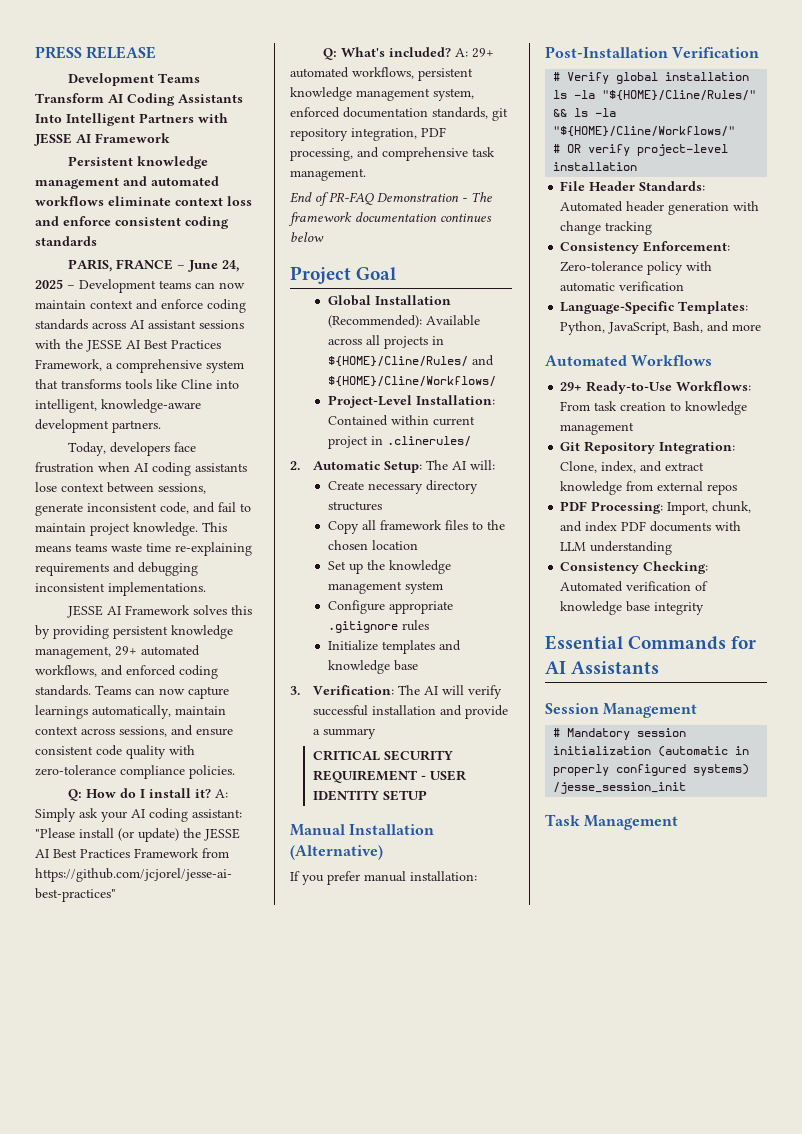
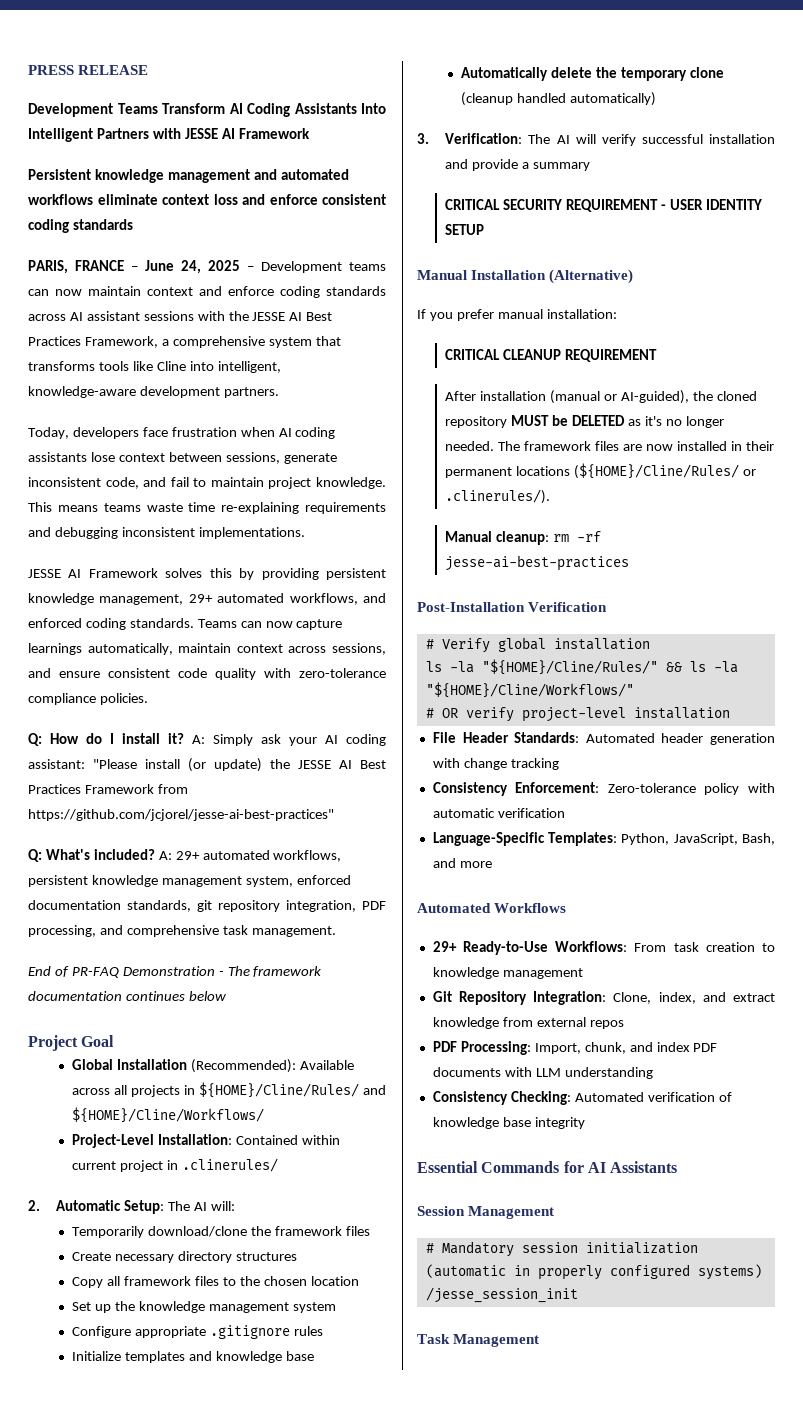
(495, 465) none -> [72,1226,370,1238] // Temporarily download/clone the framework files
(418, 665) none -> [461,67,724,81] [461,92,657,106] // Automatically delete the temporary clone (cleanup handled automatically)
(477, 876) none -> [445,349,658,362] [445,390,757,404] [445,415,724,428] [445,441,774,451] [445,463,757,479] [445,489,551,504] [445,531,602,545] [445,555,630,571] // CRITICAL CLEANUP REQUIREMENT // After installation (manual or AI-guided), the cloned repository MUST be DELETED as it's no longer needed. The framework files are now installed in their permanent locations (${HOME}/Cline/Rules/ or .clinerules/). // Manual cleanup: rm -rf jesse-ai-best-practices

